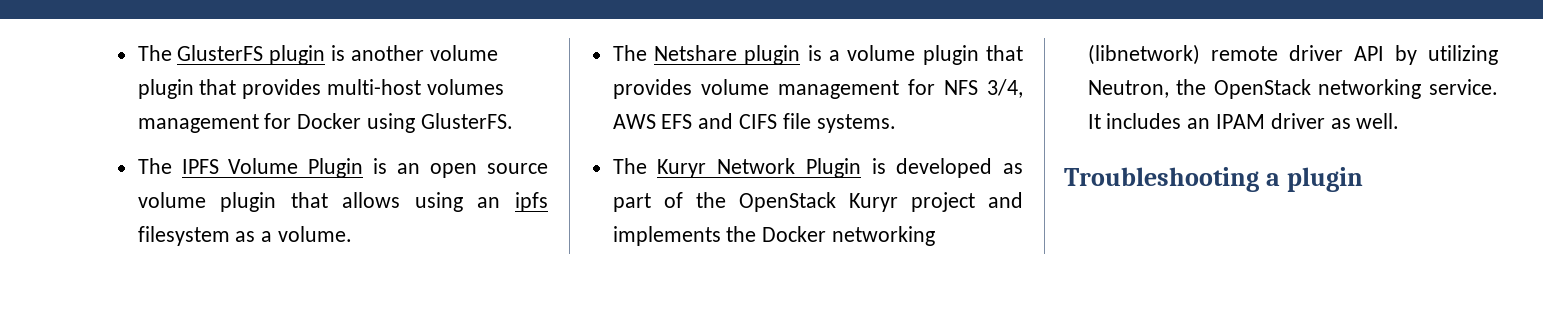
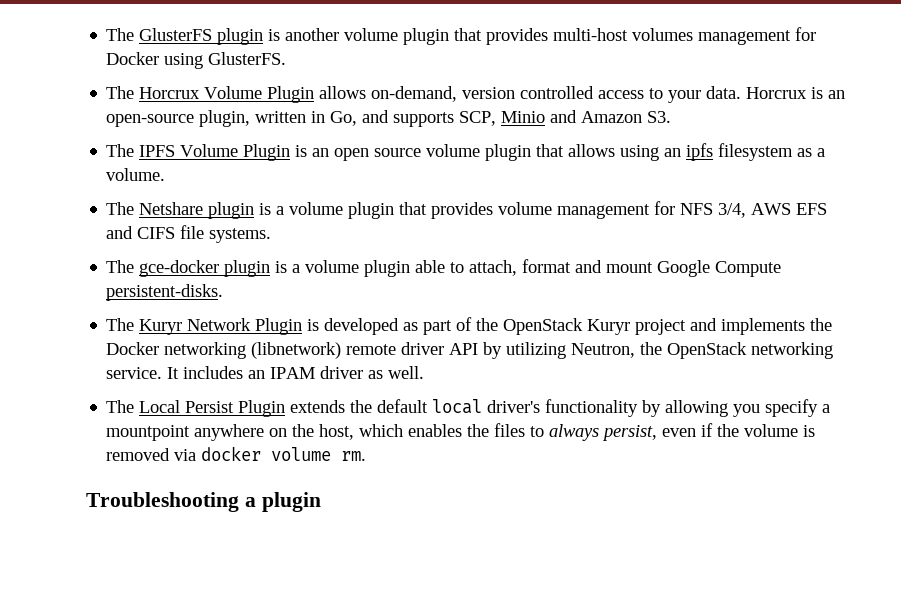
(513, 121) none -> [106,86,846,103] [106,110,672,127] // The Horcrux Volume Plugin allows on-demand, version controlled access to your data. Horcrux is an open-source plugin, written in Go, and supports SCP, Minio and Amazon S3.
(896, 123) none -> [106,259,782,277] [106,284,224,301] // The gce-docker plugin is a volume plugin able to attach, format and mount Google Compute persistent-disks.
(1400, 121) none -> [106,399,831,417] [106,423,816,441] [106,446,367,461] // The Local Persist Plugin extends the default local driver's functionality by allowing you specify a mountpoint anywhere on the host, which enables the files to always persist, even if the volume is removed via docker volume rm.

